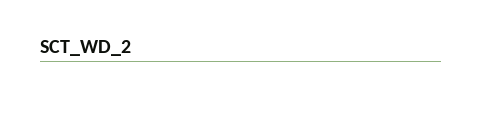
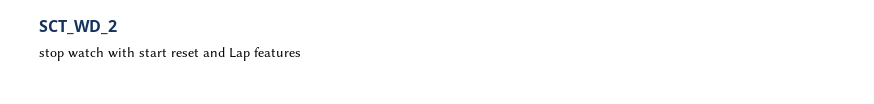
(131, 48) none -> [39,47,301,61] // stop watch with start reset and Lap features

